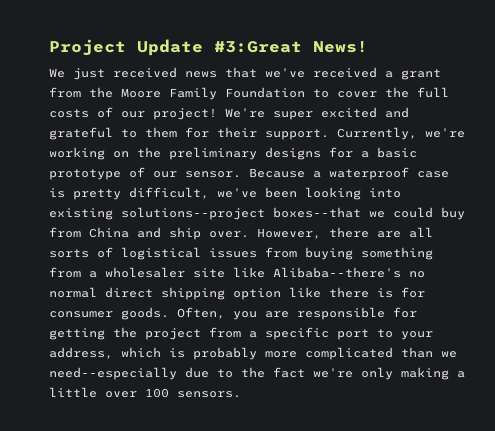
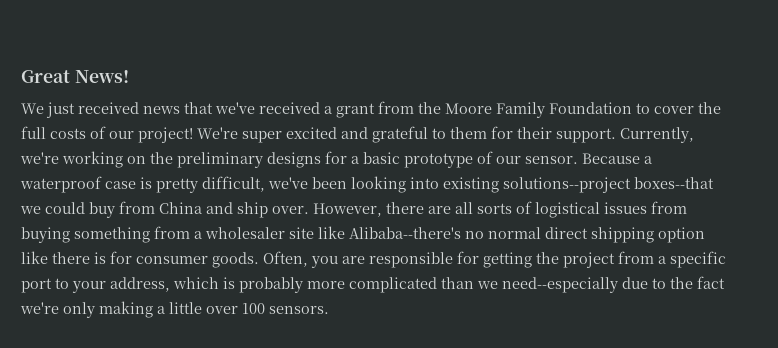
[49,39,302,56] Project Update #3:Great -> [21,70,70,83] Great

